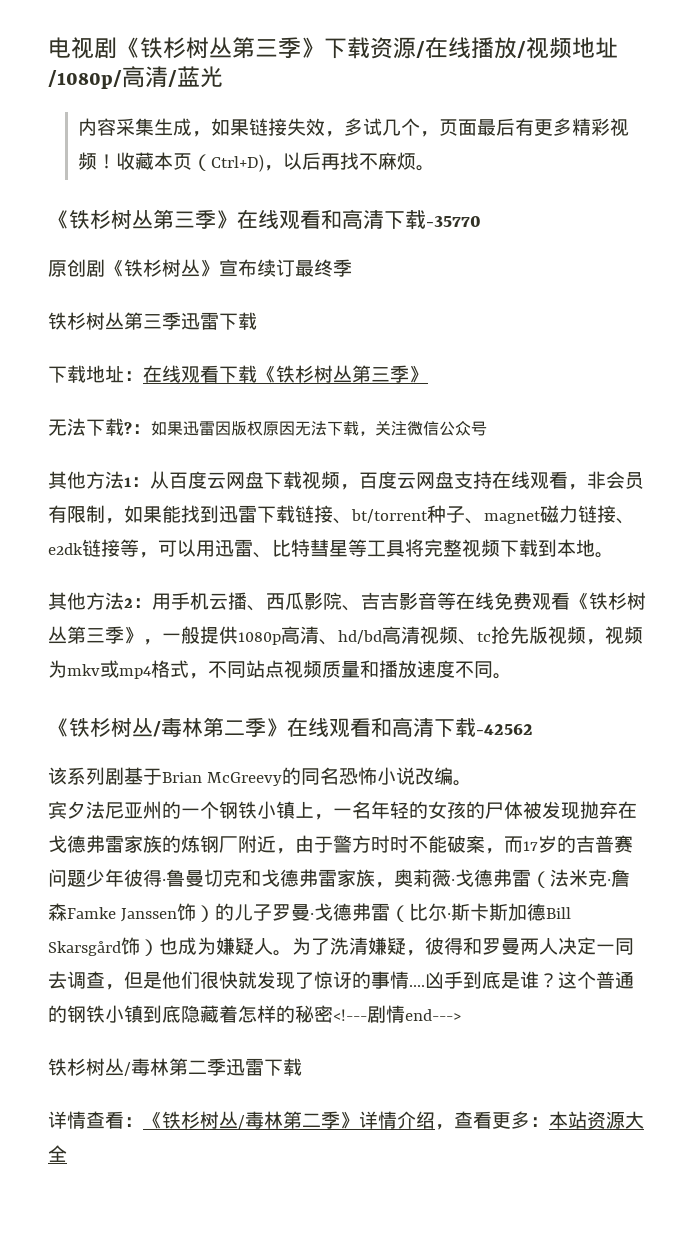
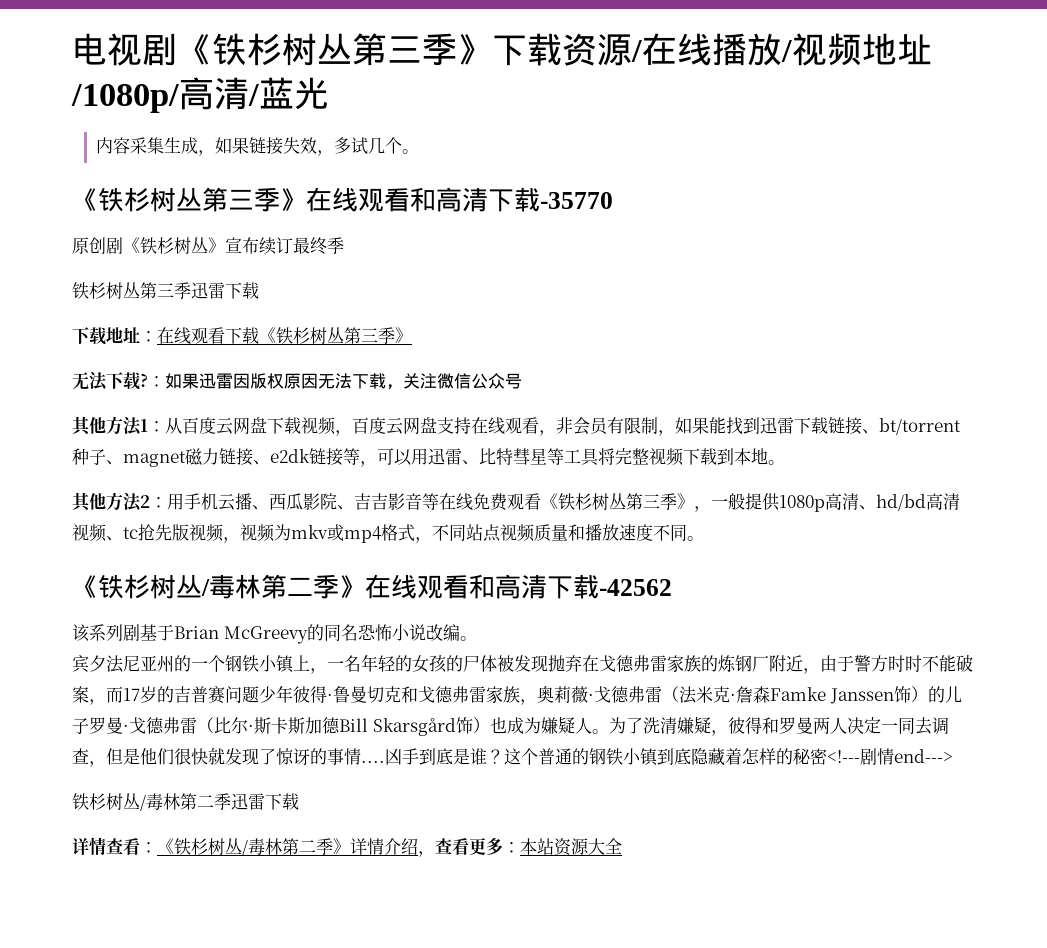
[419,118,629,137] [77,152,416,172] ，页面最后有更多精彩视频！收藏本页（Ctrl+D)，以后再找不麻烦 -> (402, 145) none

